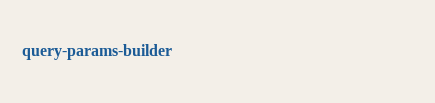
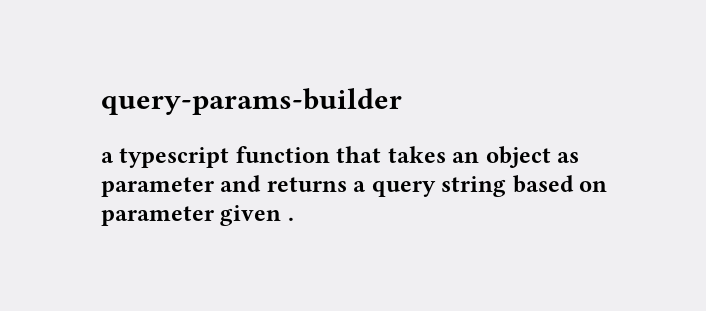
(172, 52) none -> [101,146,580,168] [101,175,608,197] [101,205,294,226] // a typescript function that takes an object as parameter and returns a query string based on parameter given .

